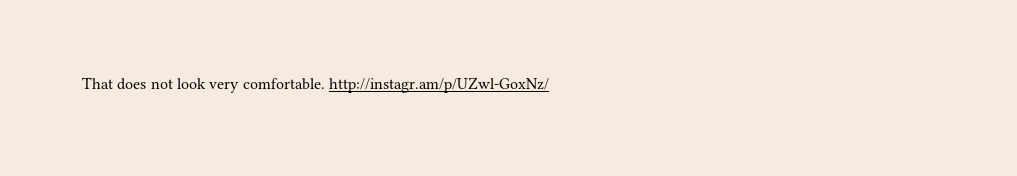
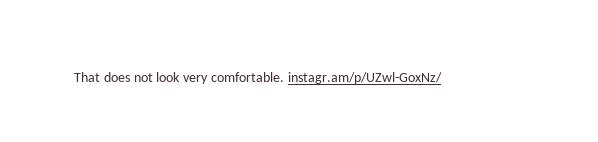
[328,77,549,93] http://instagr.am/p/UZwl-GoxNz/ -> [287,72,442,84] instagr.am/p/UZwl-GoxNz/

